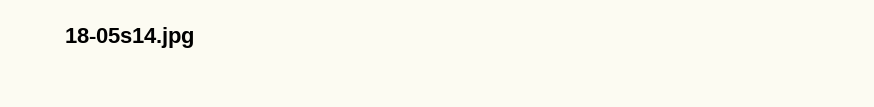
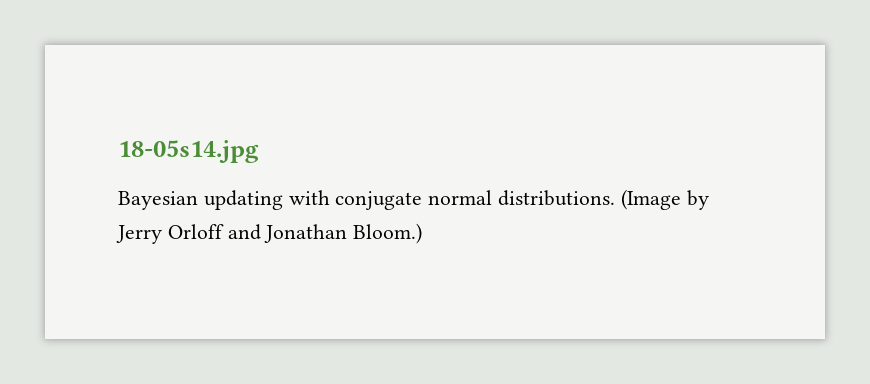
(194, 37) none -> [118,189,709,210] [116,223,423,244] // Bayesian updating with conjugate normal distributions. (Image by Jerry Orloff and Jonathan Bloom.)

